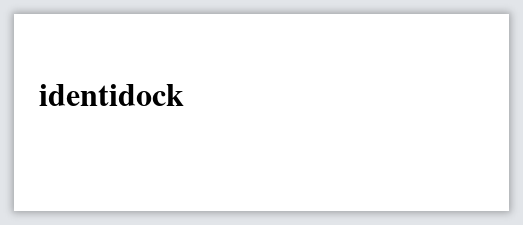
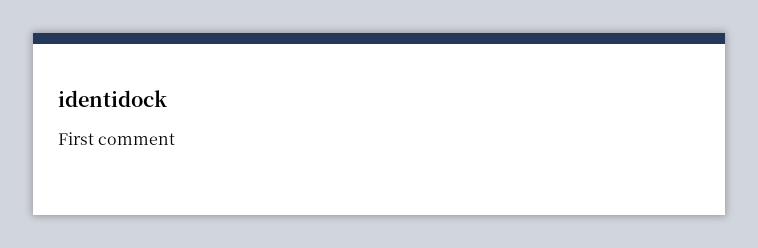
(184, 95) none -> [58,132,176,145] // First comment

